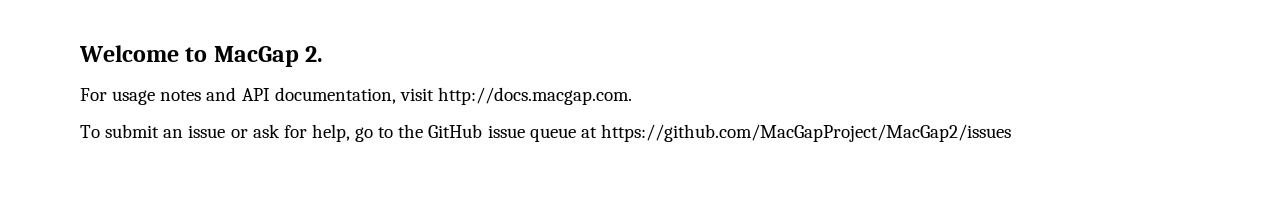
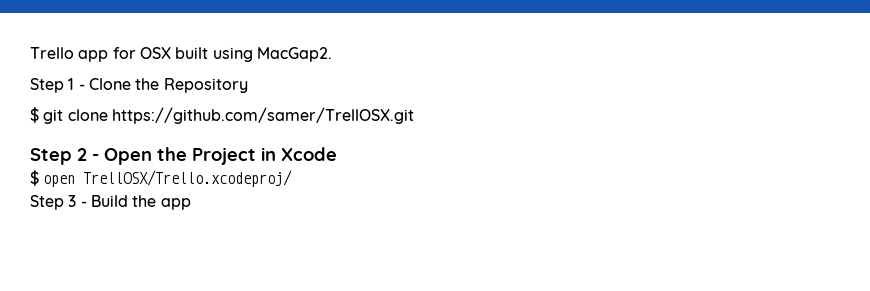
[79,45,324,67] [80,87,632,105] [80,124,1011,142] Welcome to MacGap 2. // For usage notes and API documentation, visit http://docs.macgap.com. // To submit an issue or ask for help, go to the GitHub issue queue at https://github.com/MacGapProject/MacGap2/issues -> [30,47,332,62] [30,78,248,93] [30,107,414,124] [30,147,337,165] [30,170,293,187] [30,195,191,210] Trello app for OSX built using MacGap2. // Step 1 - Clone the Repository // $ git clone https://github.com/samer/TrellOSX.git // Step 2 - Open the Project in Xcode // $ open TrellOSX/Trello.xcodeproj/ // Step 3 - Build the app

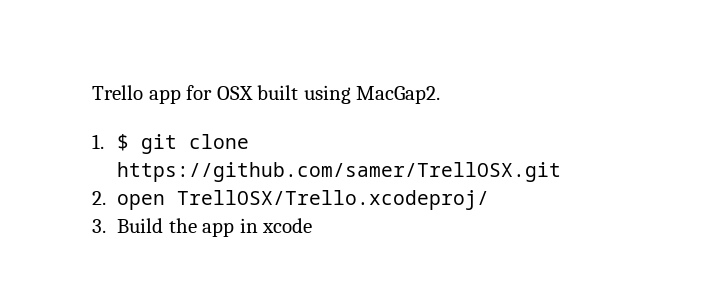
[30,78,248,93] [30,107,414,124] [30,147,337,165] [30,170,39,186] Step 1 - Clone the Repository // $ git clone https://github.com/samer/TrellOSX.git // Step 2 - Open the Project in Xcode // $ -> [92,134,250,154] [117,162,562,182] [92,191,106,205] 1. $ git clone https://github.com/samer/TrellOSX.git // 2.
[30,195,87,210] Step 3 - -> [92,219,106,233] 3.
(191, 204) none -> [239,218,313,233] in xcode

